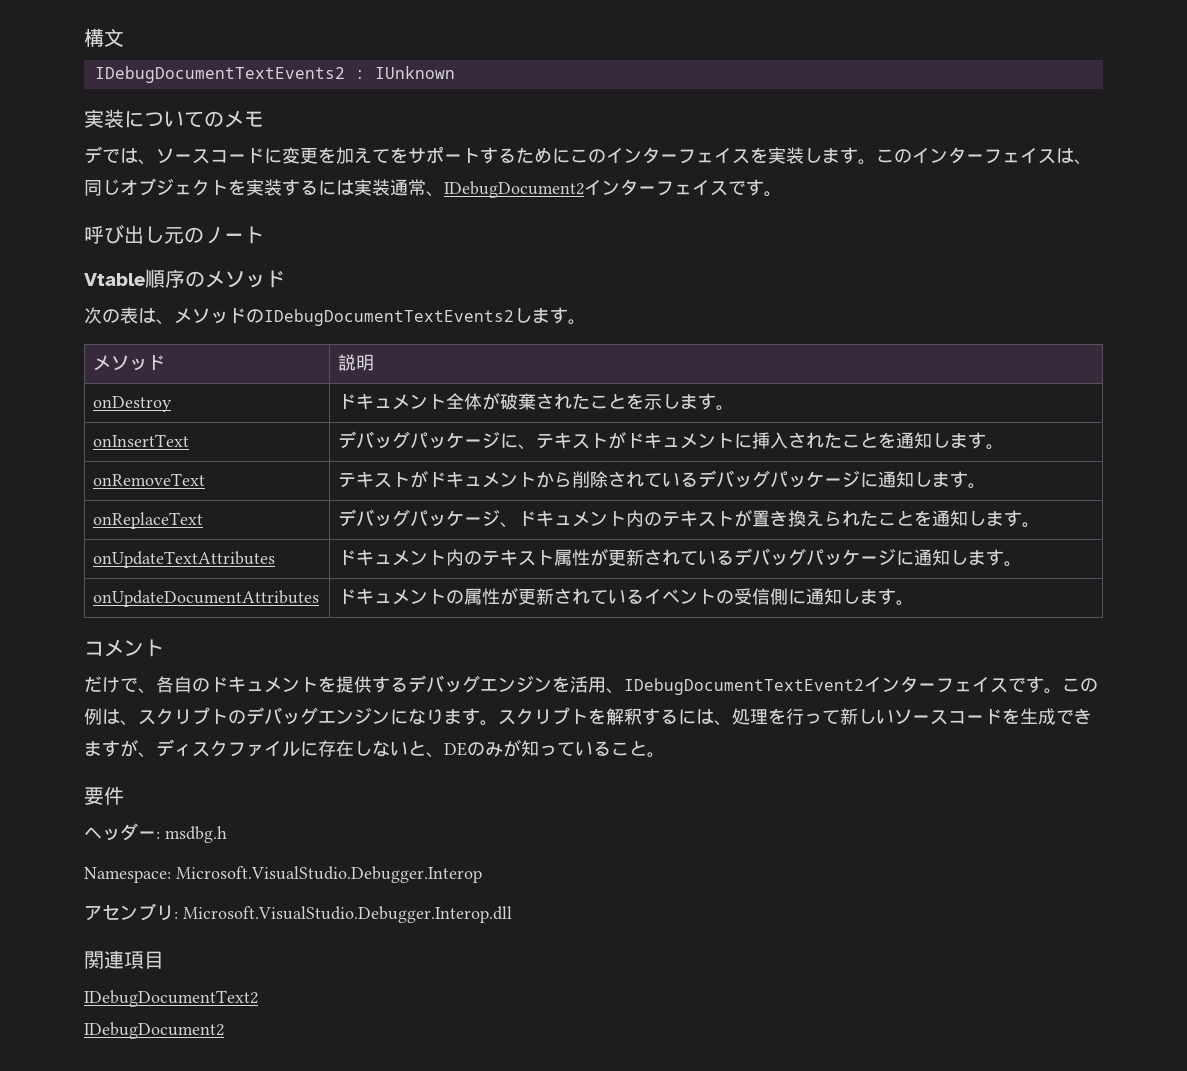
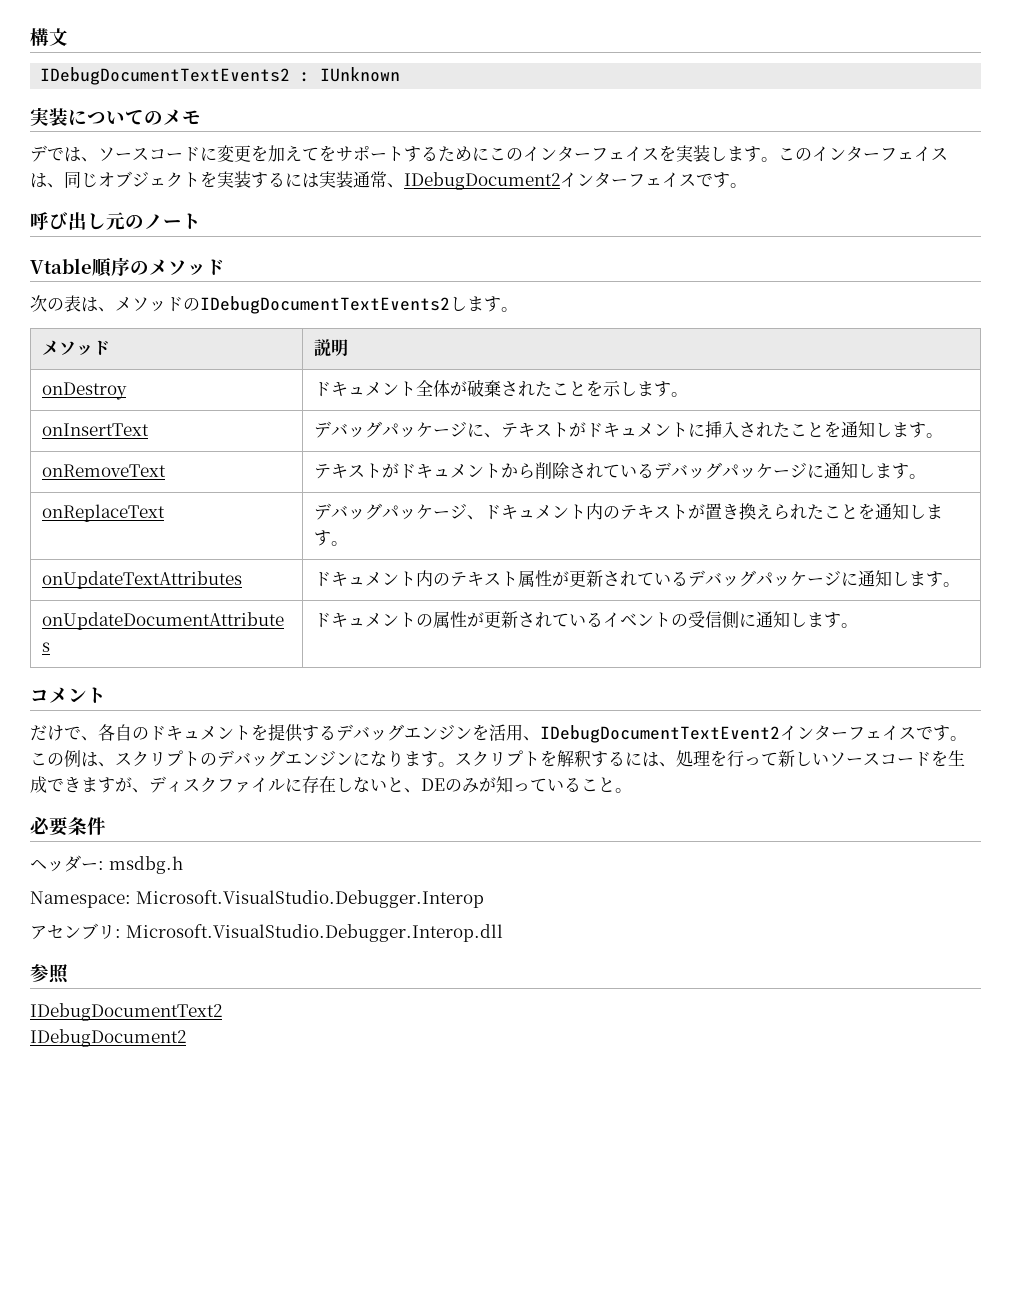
[84,787,104,805] 要 -> [30,817,87,836] 必要条
[84,950,164,969] 関連項目 -> [30,964,69,984] 参照

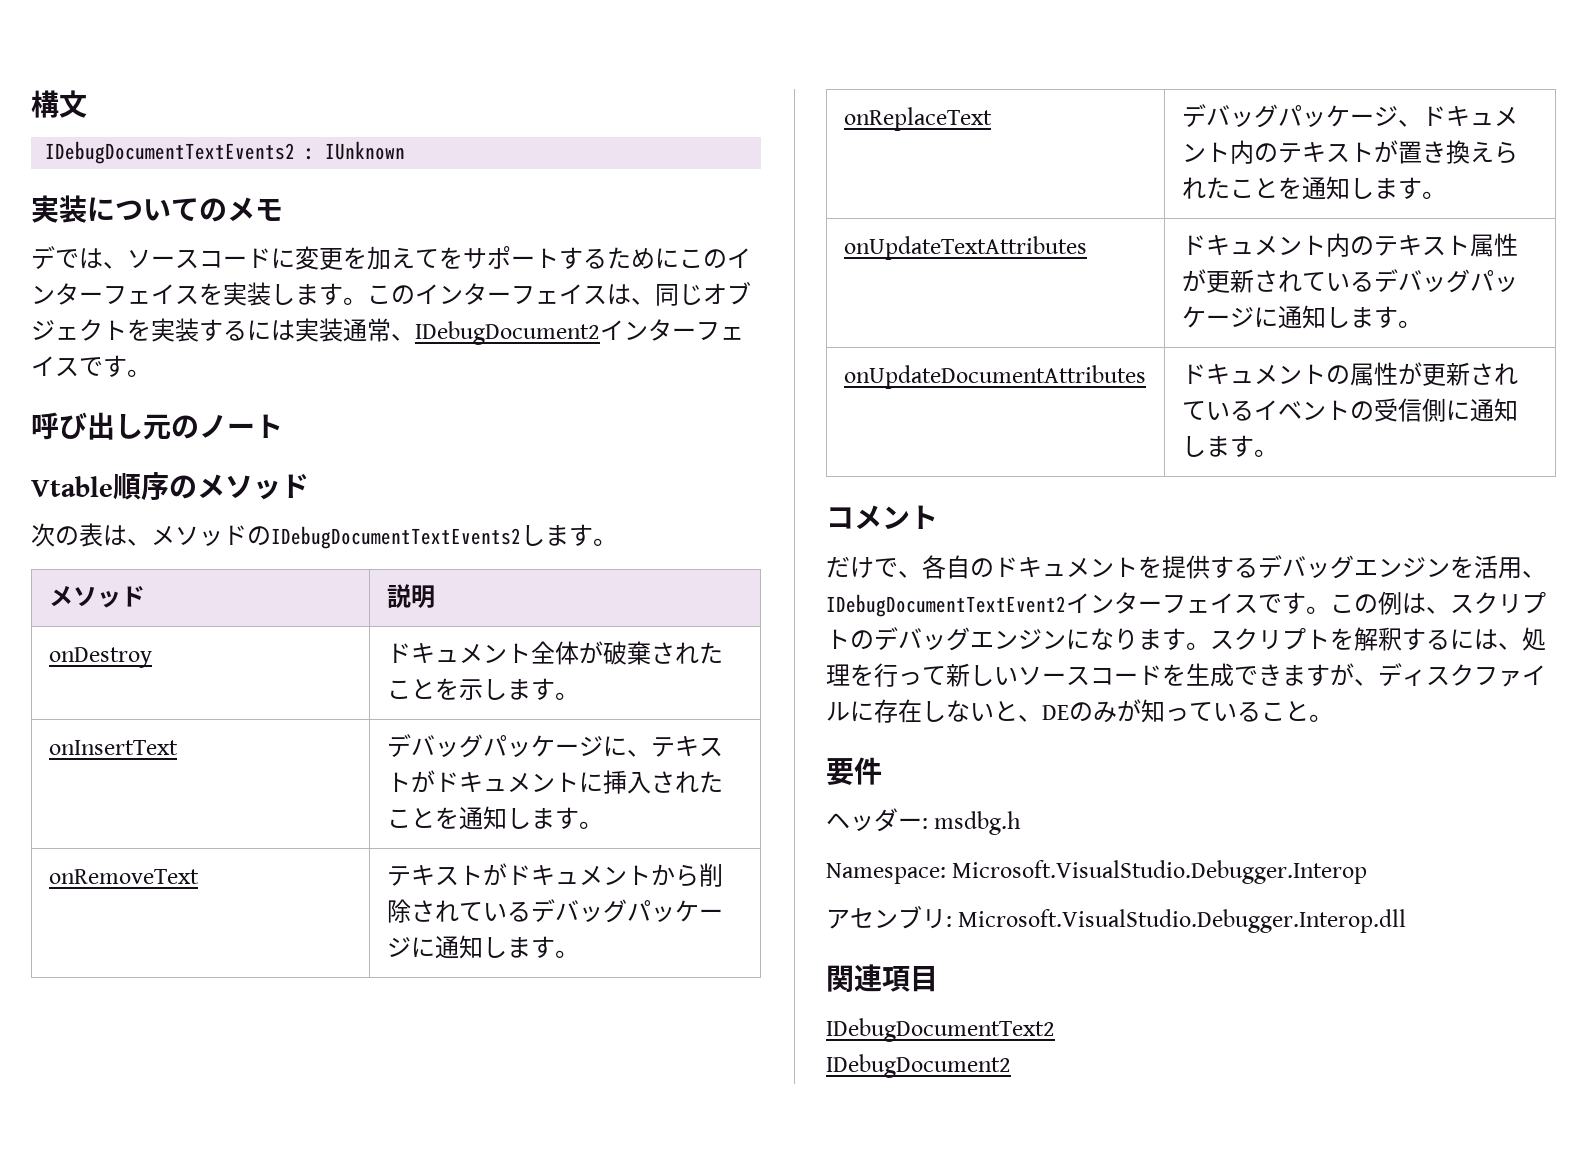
[30,817,87,836] 必要条 -> [826,758,854,785] 要
[30,964,69,984] 参照 -> [826,964,938,992] 関連項目

